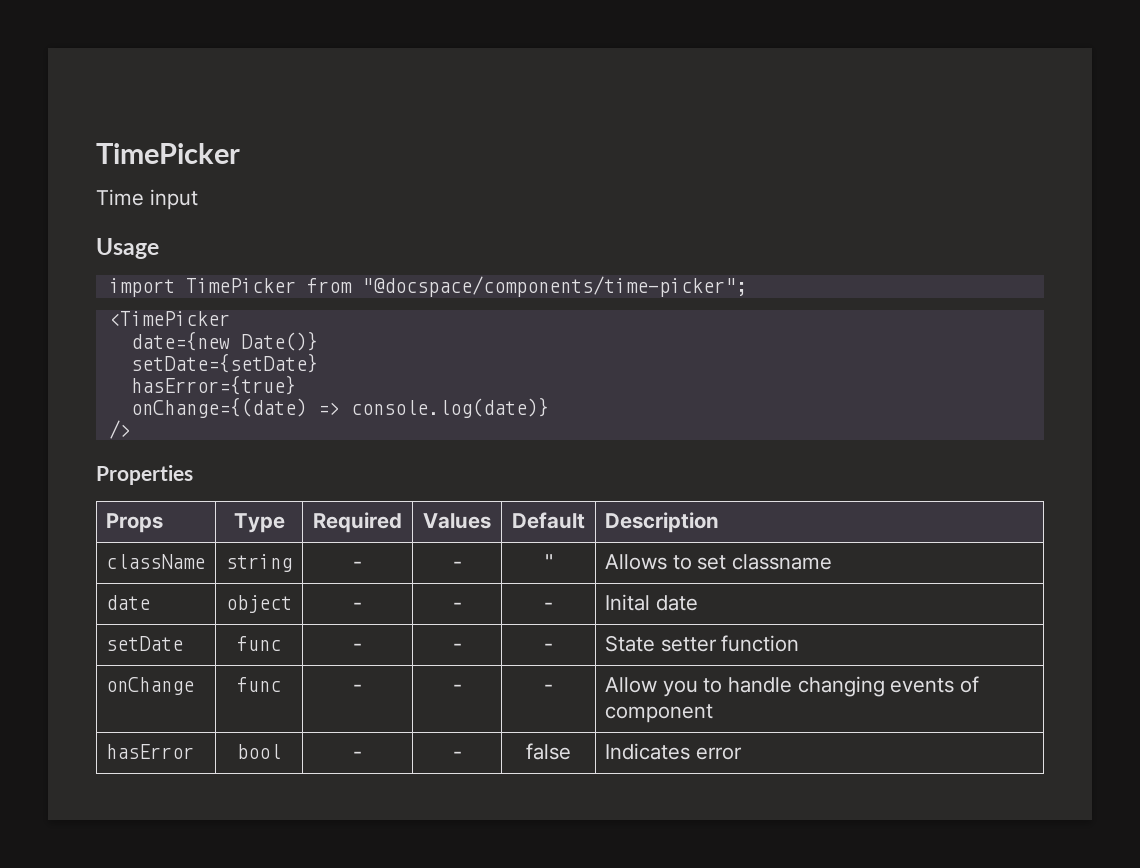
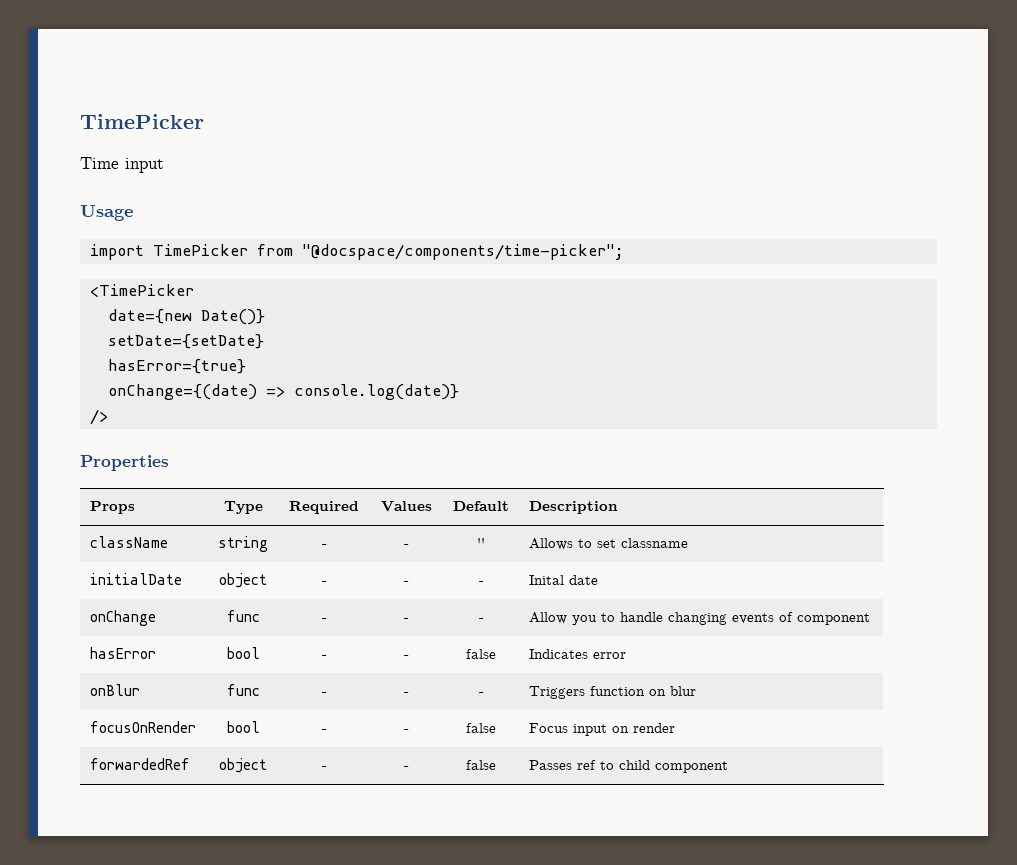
[105,595,150,610] date -> [90,573,183,585] initialDate
[105,636,183,651] [237,636,281,651] [353,643,362,651] [452,643,462,651] [544,643,553,651] [604,635,800,652] // setDate | func | - | - | - | State setter function -> (599, 580) none
(742, 753) none -> [90,684,141,696] [226,684,260,696] [321,692,327,696] [403,692,409,696] [478,692,484,696] [529,686,697,699] [90,721,197,733] [226,721,260,733] [321,729,327,733] [403,729,409,733] [466,723,496,733] [529,723,676,736] [90,758,191,770] [219,758,267,773] [321,766,327,770] [403,766,409,770] [466,760,496,770] [529,760,729,773] // onBlur | func | - | - | - | Triggers function on blur // focusOnRender | bool | - | - | false | Focus input on render // forwardedRef | object | - | - | false | Passes ref to child component

